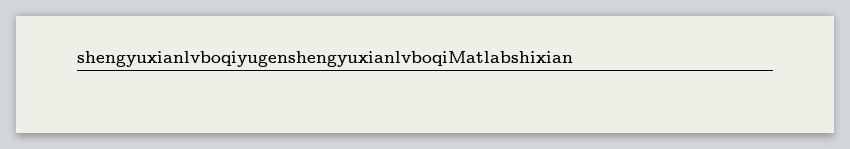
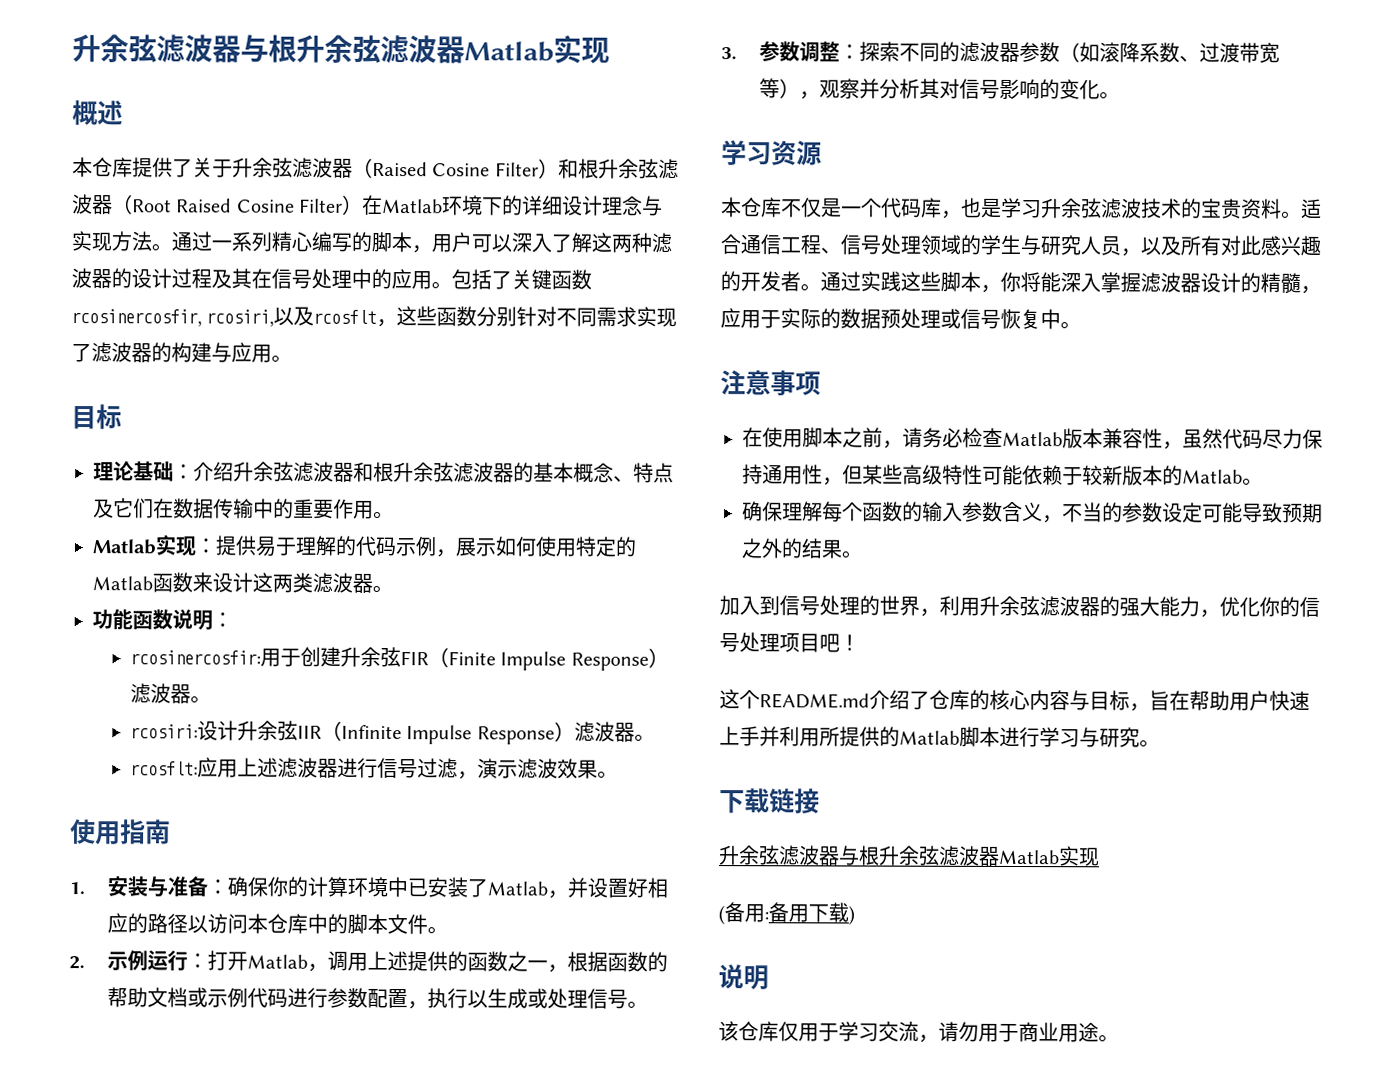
[77,51,573,67] shengyuxianlvboqiyugenshengyuxianlvboqiMatlabshixian -> [72,34,610,64] [72,100,123,126] [72,157,679,179] [72,194,664,216] [71,231,672,254] [71,268,592,290] [71,306,678,328] [71,342,292,363] [71,404,122,430] [93,461,674,483] [93,498,394,520] [92,534,637,558] [92,572,393,594] [92,609,233,631] [130,646,669,671] [130,683,212,704] [130,720,655,745] [130,757,619,780] [70,819,171,846] [69,876,669,899] [107,913,449,935] [69,950,669,973] [107,987,649,1010] [721,41,1281,63] [759,78,1121,100] [721,140,822,166] [721,197,1322,219] [720,234,1321,257] [720,271,1321,294] [720,308,1081,330] [720,370,821,396] [742,427,1323,450] [742,464,1263,486] [742,501,1323,524] [741,538,862,559] [719,595,1320,618] [719,632,860,653] [719,689,1310,712] [719,726,1160,748] [719,788,820,814] [718,845,1100,867] [718,902,855,926] [718,964,769,991] [718,1021,1119,1043] 升余弦滤波器与根升余弦滤波器Matlab实现 // 概述 // 本仓库提供了关于升余弦滤波器（Raised Cosine Filter）和根升余弦滤波器（Root Raised Cosine Filter）在Matlab环境下的详细设计理念与实现方法。通过一系列精心编写的脚本，用户可以深入了解这两种滤波器的设计过程及其在信号处理中的应用。包括了关键函数rcosinercosfir, rcosiri,以及rcosflt，这些函数分别针对不同需求实现了滤波器的构建与应用。 // 目标 // 理论基础：介绍升余弦滤波器和根升余弦滤波器的基本概念、特点及它们在数据传输中的重要作用。 // Matlab实现：提供易于理解的代码示例，展示如何使用特定的Matlab函数来设计这两类滤波器。 // 功能函数说明： // rcosinercosfir:用于创建升余弦FIR（Finite Impulse Response）滤波器。 // rcosiri:设计升余弦IIR（Infinite Impulse Response）滤波器。 // rcosflt:应用上述滤波器进行信号过滤，演示滤波效果。 // 使用指南 // 1.安装与准备：确保你的计算环境中已安装了Matlab，并设置好相应的路径以访问本仓库中的脚本文件。 // 2.示例运行：打开Matlab，调用上述提供的函数之一，根据函数的帮助文档或示例代码进行参数配置，执行以生成或处理信号。 // 3.参数调整：探索不同的滤波器参数（如滚降系数、过渡带宽等），观察并分析其对信号影响的变化。 // 学习资源 // 本仓库不仅是一个代码库，也是学习升余弦滤波技术的宝贵资料。适合通信工程、信号处理领域的学生与研究人员，以及所有对此感兴趣的开发者。通过实践这些脚本，你将能深入掌握滤波器设计的精髓，应用于实际的数据预处理或信号恢复中。 // 注意事项 // 在使用脚本之前，请务必检查Matlab版本兼容性，虽然代码尽力保持通用性，但某些高级特性可能依赖于较新版本的Matlab。 // 确保理解每个函数的输入参数含义，不当的参数设定可能导致预期之外的结果。 // 加入到信号处理的世界，利用升余弦滤波器的强大能力，优化你的信号处理项目吧！ // 这个README.md介绍了仓库的核心内容与目标，旨在帮助用户快速上手并利用所提供的Matlab脚本进行学习与研究。 // 下载链接 // 升余弦滤波器与根升余弦滤波器Matlab实现 // (备用:备用下载) // 说明 // 该仓库仅用于学习交流，请勿用于商业用途。

